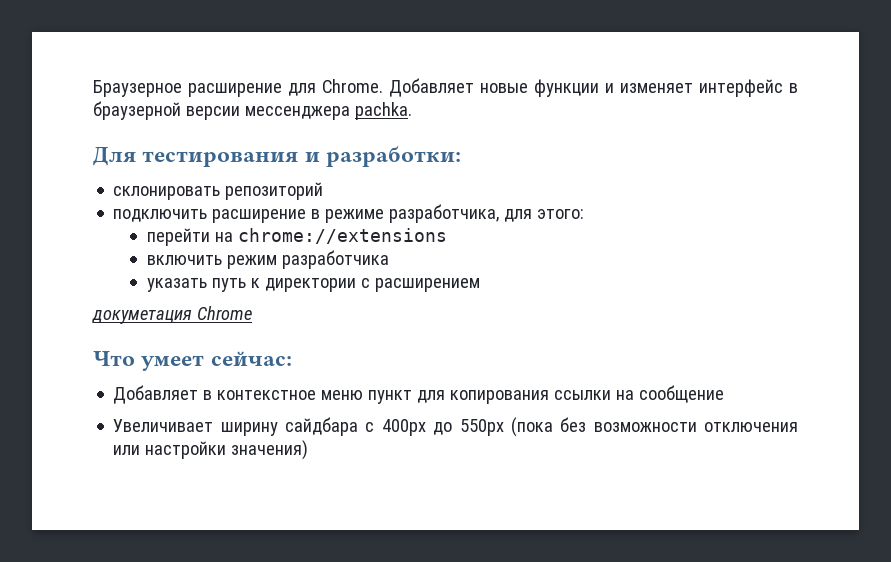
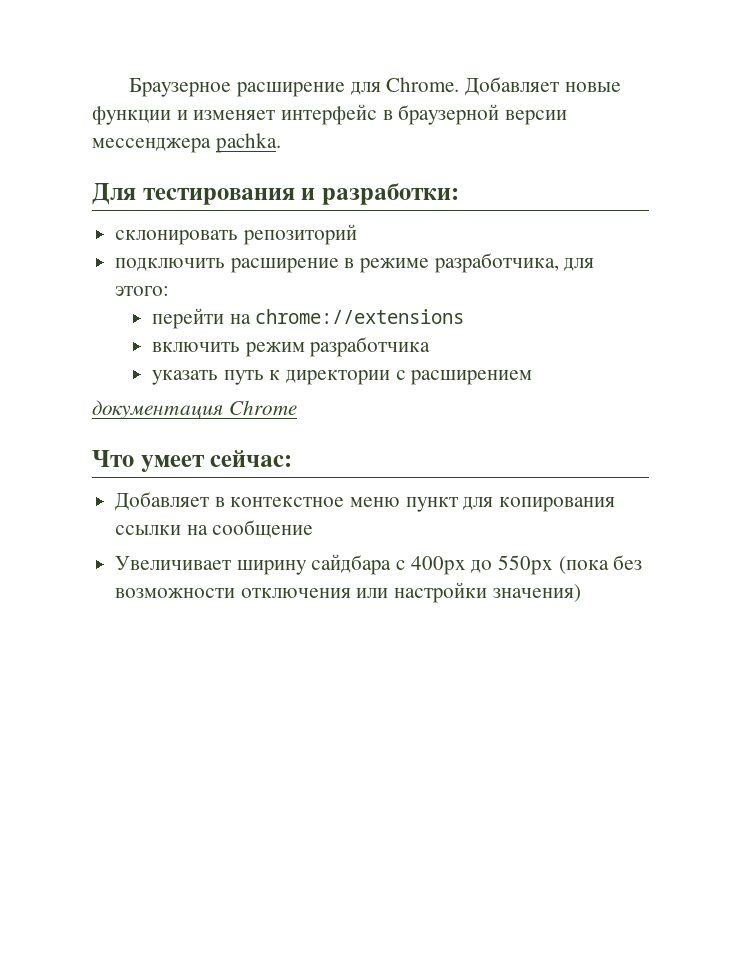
[92,310,192,324] докуметация -> [92,400,223,420] документация

